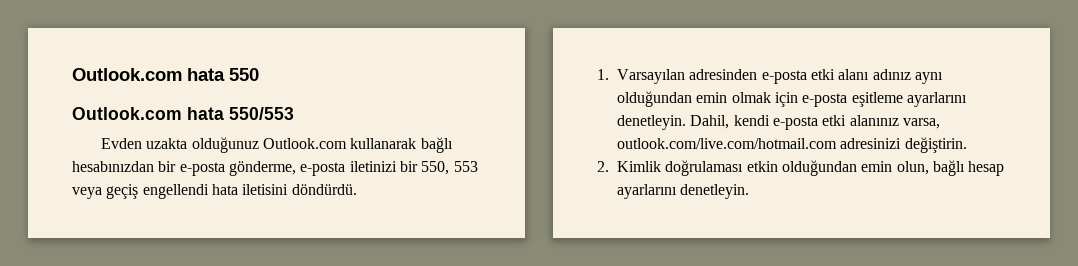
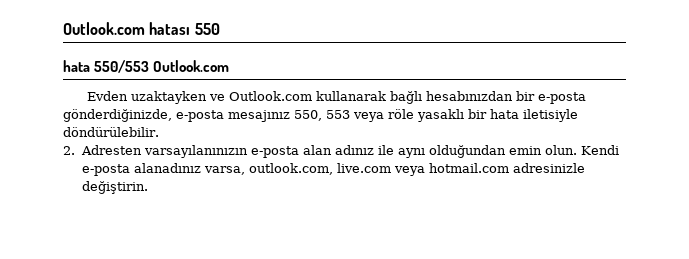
[72,68,225,81] Outlook.com hata -> [63,22,191,35] Outlook.com hatası
[72,107,182,120] Outlook.com -> (220, 29) none
(294, 113) none -> [153,60,230,72] Outlook.com
[146,137,259,153] uzakta olduğunuz -> [130,91,225,104] uzaktayken ve
[228,161,478,176] [72,184,357,199] [597,69,943,84] [617,91,967,107] [617,115,940,130] [617,137,967,153] [597,160,1005,176] [617,184,750,199] gönderme, e-posta iletinizi bir 550, 553 veya geçiş engellendi hata iletisini döndürdü. // 1. Varsayılan adresinden e-posta etki alanı adınız aynı olduğundan emin olmak için e-posta eşitleme ayarlarını denetleyin. Dahil, kendi e-posta etki alanınız varsa, outlook.com/live.com/hotmail.com adresinizi değiştirin. // 2. Kimlik doğrulaması etkin olduğundan emin olun, bağlı hesap ayarlarını denetleyin. -> [63,109,578,122] [63,127,159,137] [63,145,619,158] [81,163,585,176] [81,181,148,194] gönderdiğinizde, e-posta mesajınız 550, 553 veya röle yasaklı bir hata iletisiyle döndürülebilir. // 2. Adresten varsayılanınızın e-posta alan adınız ile aynı olduğundan emin olun. Kendi e-posta alanadınız varsa, outlook.com, live.com veya hotmail.com adresinizle değiştirin.

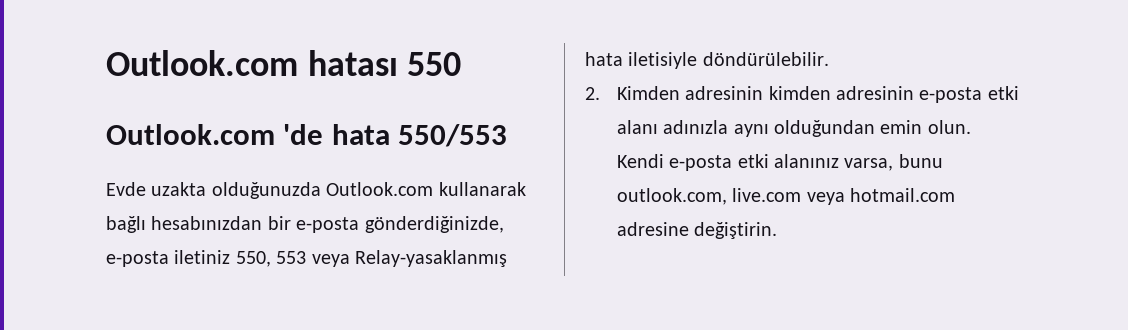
(220, 29) none -> [106,124,324,145] Outlook.com 'de
[153,60,230,72] [86,91,225,104] Outlook.com // Evden uzaktayken ve -> [106,182,321,199] // Evde uzakta olduğunuzda
[228,110,290,122] mesajınız -> [174,250,231,264] iletiniz
[388,109,487,122] röle yasaklı bir -> [355,250,507,267] Relay-yasaklanmış
[80,145,394,158] Adresten varsayılanınızın e-posta alan adınız ile -> [616,86,1019,103] [616,120,729,134] Kimden adresinin kimden adresinin e-posta etki alanı adınızla
[133,163,245,175] alanadınız varsa, -> [737,154,943,171] etki alanınız varsa, bunu
[512,163,585,173] adresinizle -> [616,222,689,236] adresine

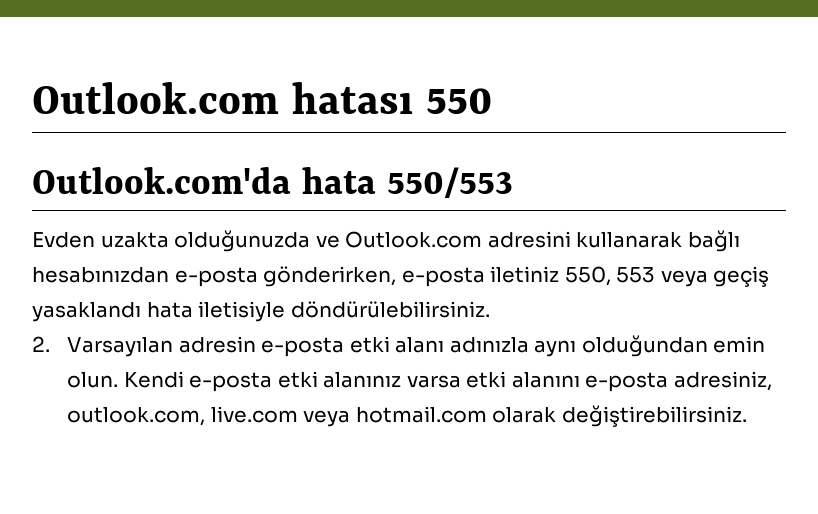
[106,124,324,145] Outlook.com 'de -> [32,167,291,194] Outlook.com'da
[106,182,146,196] Evde -> [32,232,95,248] Evden
[326,182,526,196] [106,216,504,233] Outlook.com kullanarak bağlı hesabınızdan bir e-posta gönderdiğinizde, -> [315,230,740,252] [32,266,397,287] ve Outlook.com adresini kullanarak bağlı hesabınızdan e-posta gönderirken,
[355,250,507,267] Relay-yasaklanmış -> [713,266,770,287] [32,302,141,322] geçiş yasaklandı
[702,52,829,66] döndürülebilir. -> [290,301,490,318] döndürülebilirsiniz.
[616,86,915,100] Kimden adresinin kimden adresinin -> [66,336,256,357] Varsayılan adresin
[844,154,943,171] varsa, bunu -> [406,371,772,392] varsa etki alanını e-posta adresiniz,
[616,222,778,239] adresine değiştirin. -> [492,405,747,427] olarak değiştirebilirsiniz.

